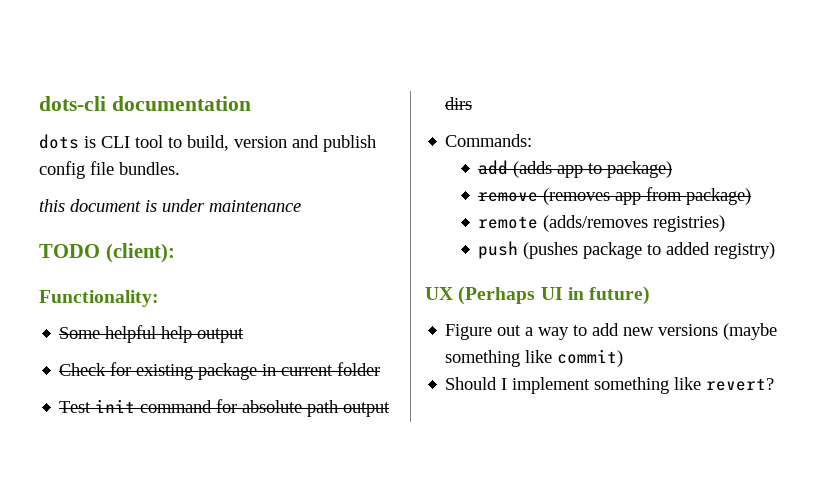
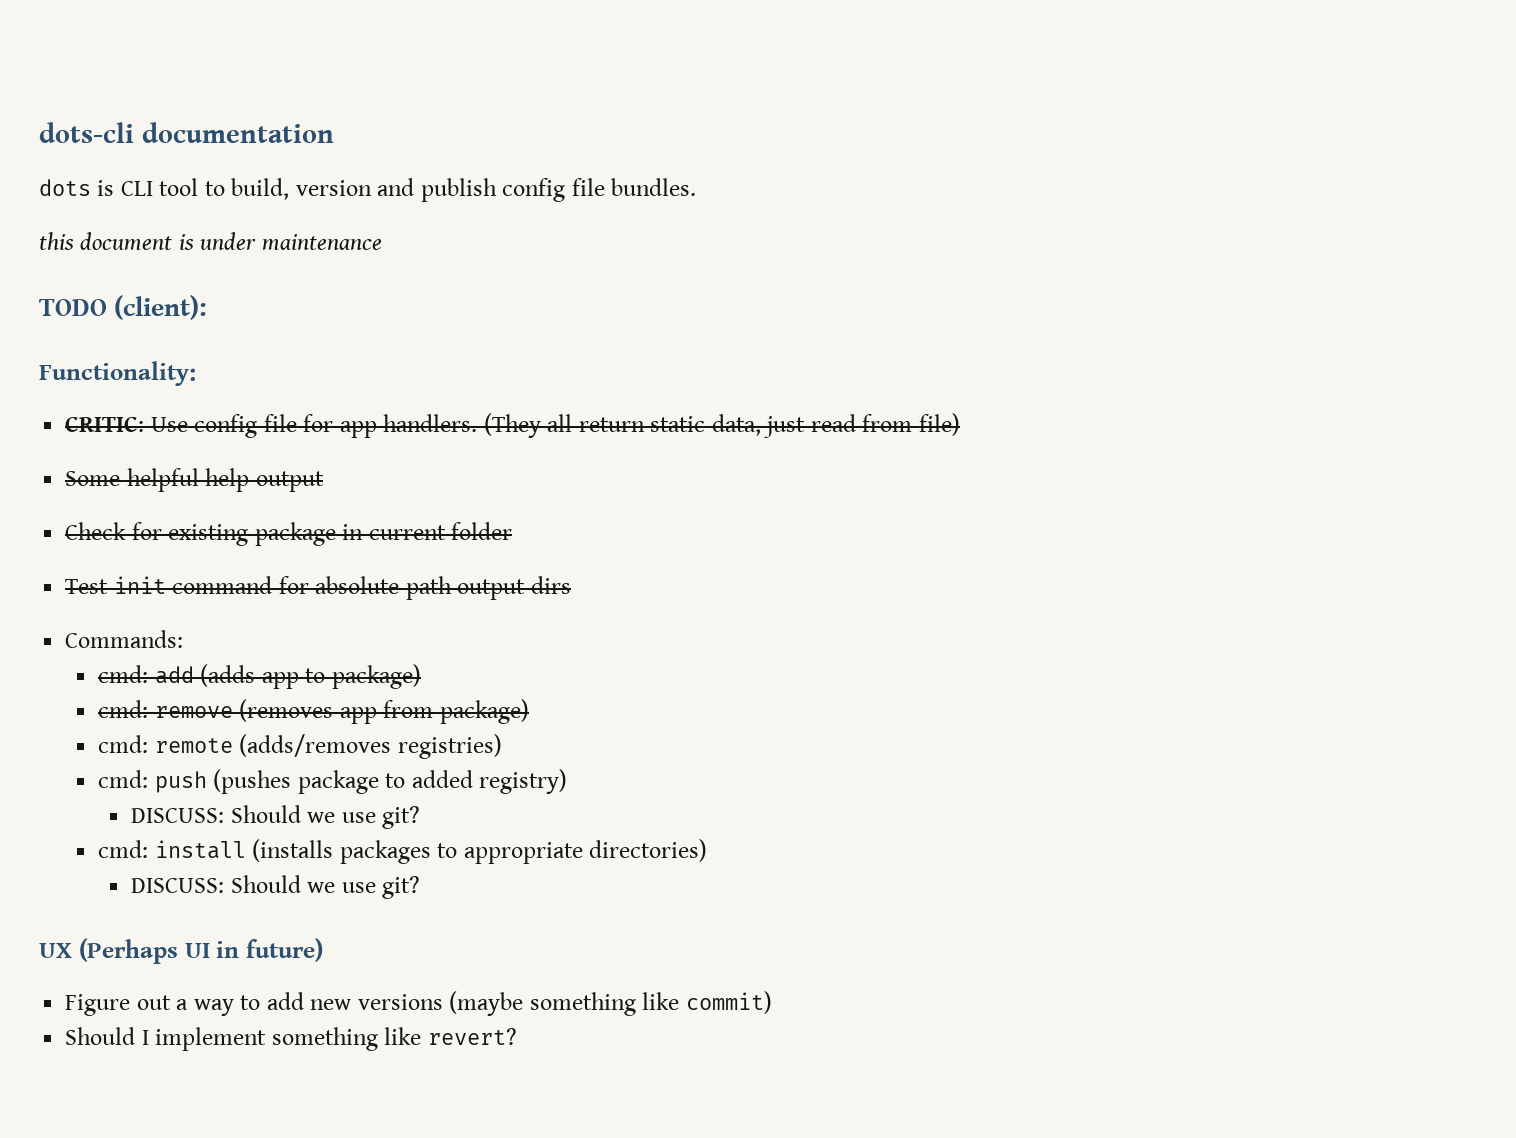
(159, 298) none -> [65,413,960,438] // CRITIC: Use config file for app handlers. (They all return static data, just read from file)
(533, 140) none -> [98,665,149,683] cmd:
(673, 169) none -> [98,700,149,718] cmd:
(752, 196) none -> [98,735,149,753] cmd:
(726, 223) none -> [98,770,149,788] cmd:
(776, 250) none -> [131,805,421,829] [98,839,708,864] [131,875,421,899] // DISCUSS: Should we use git? // cmd: install (installs packages to appropriate directories) // DISCUSS: Should we use git?

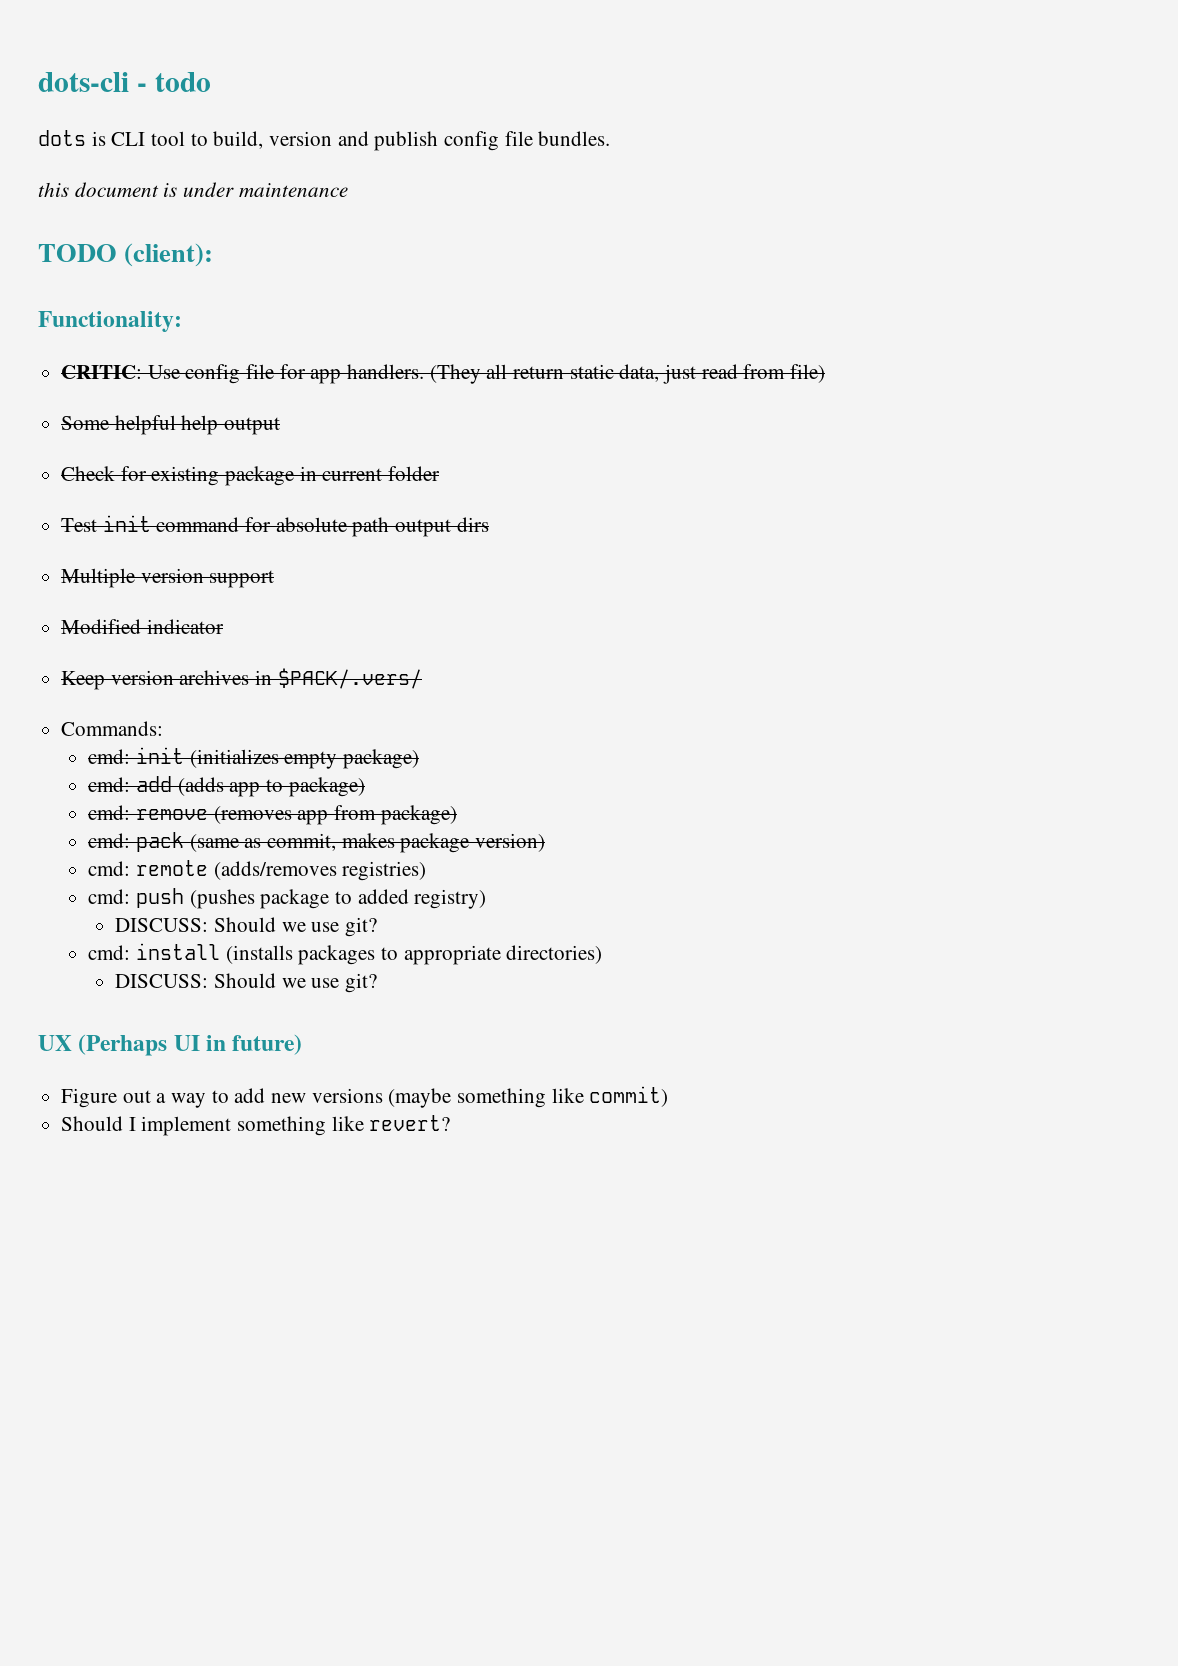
[141,122,334,143] documentation -> [136,72,211,92] - todo
[65,630,184,648] Commands: -> [61,568,275,588] [61,619,224,634] [61,668,422,690] [61,721,164,736] [88,747,419,769] Multiple version support // Modified indicator // Keep version archives in $PACK/.vers/ // Commands: // cmd: init (initializes empty package)
(529, 711) none -> [88,832,545,853] // cmd: pack (same as commit, makes package version)

